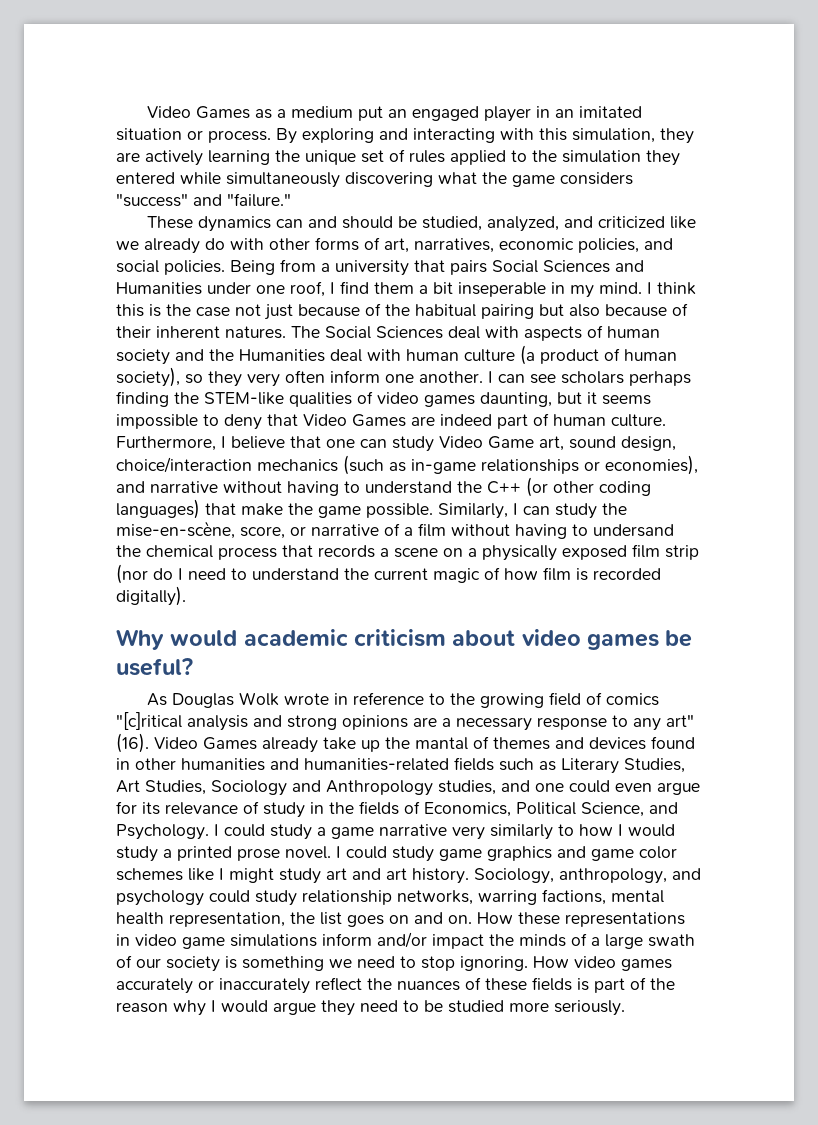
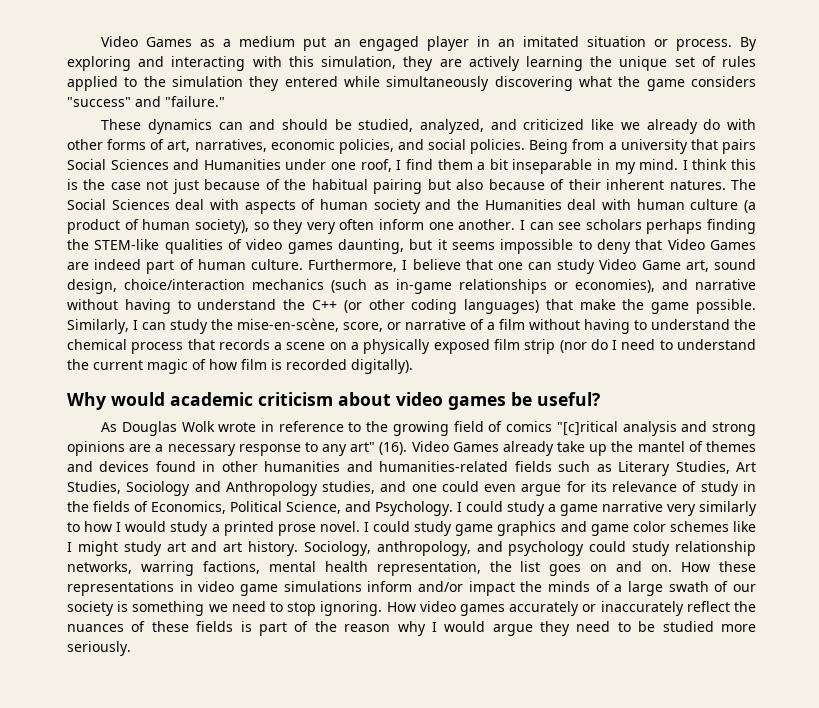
[458,282,546,297] inseperable -> [512,159,593,174] inseparable
[593,524,674,537] undersand -> [651,319,730,330] understand
[415,737,468,750] mantal -> [637,441,685,452] mantel

